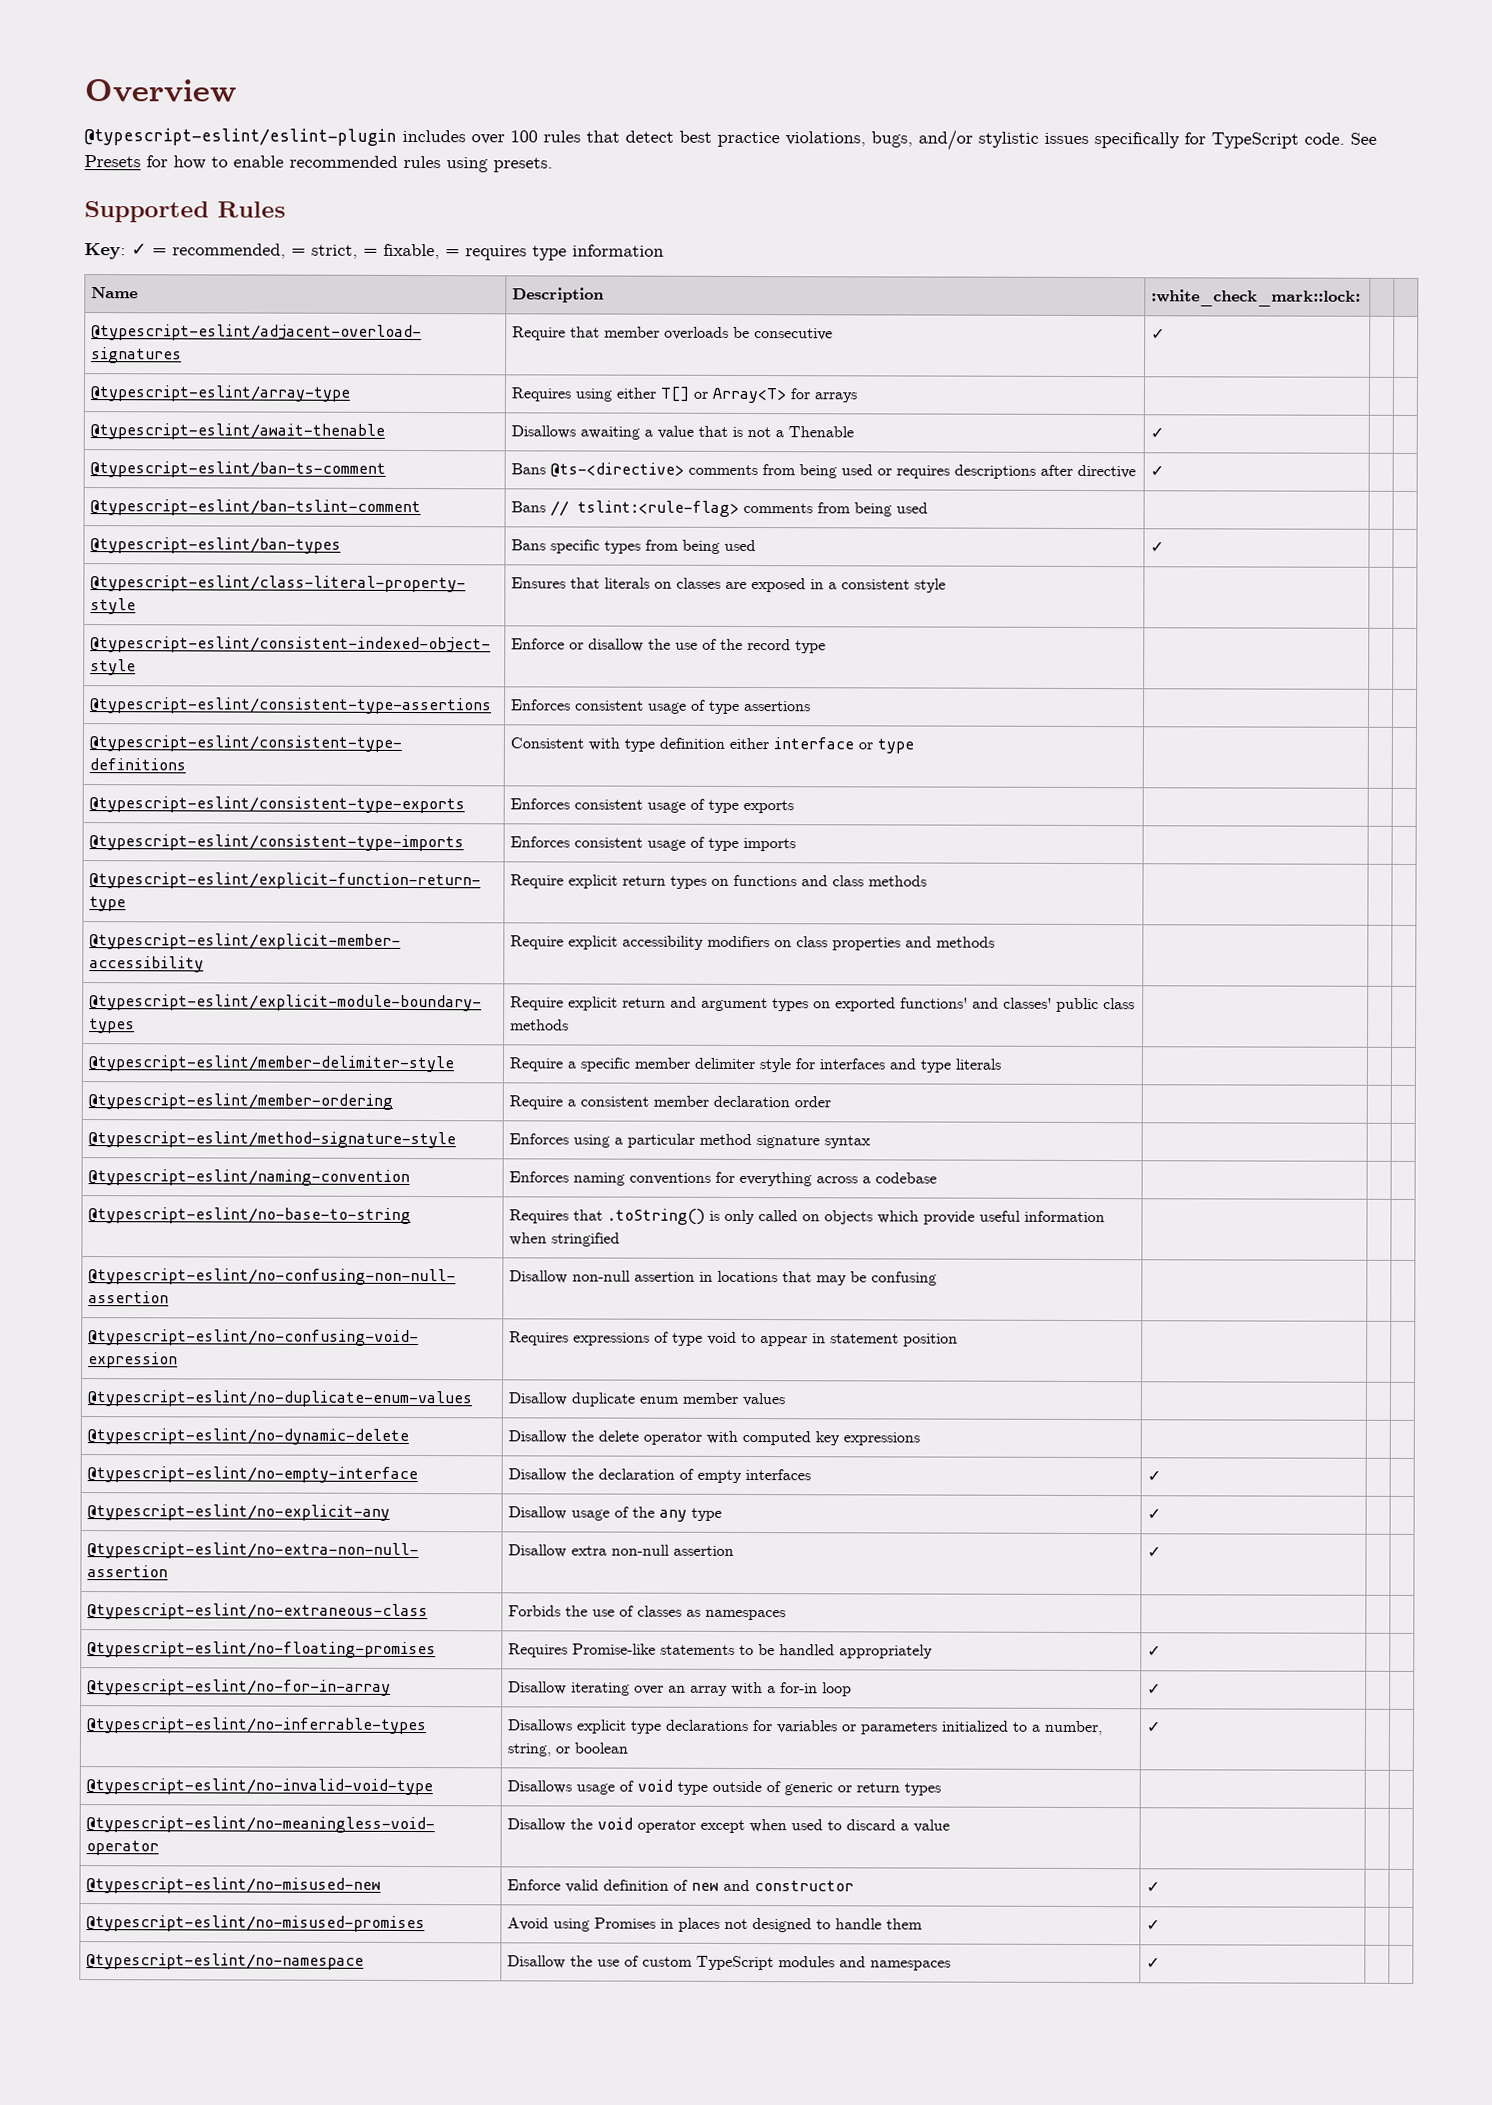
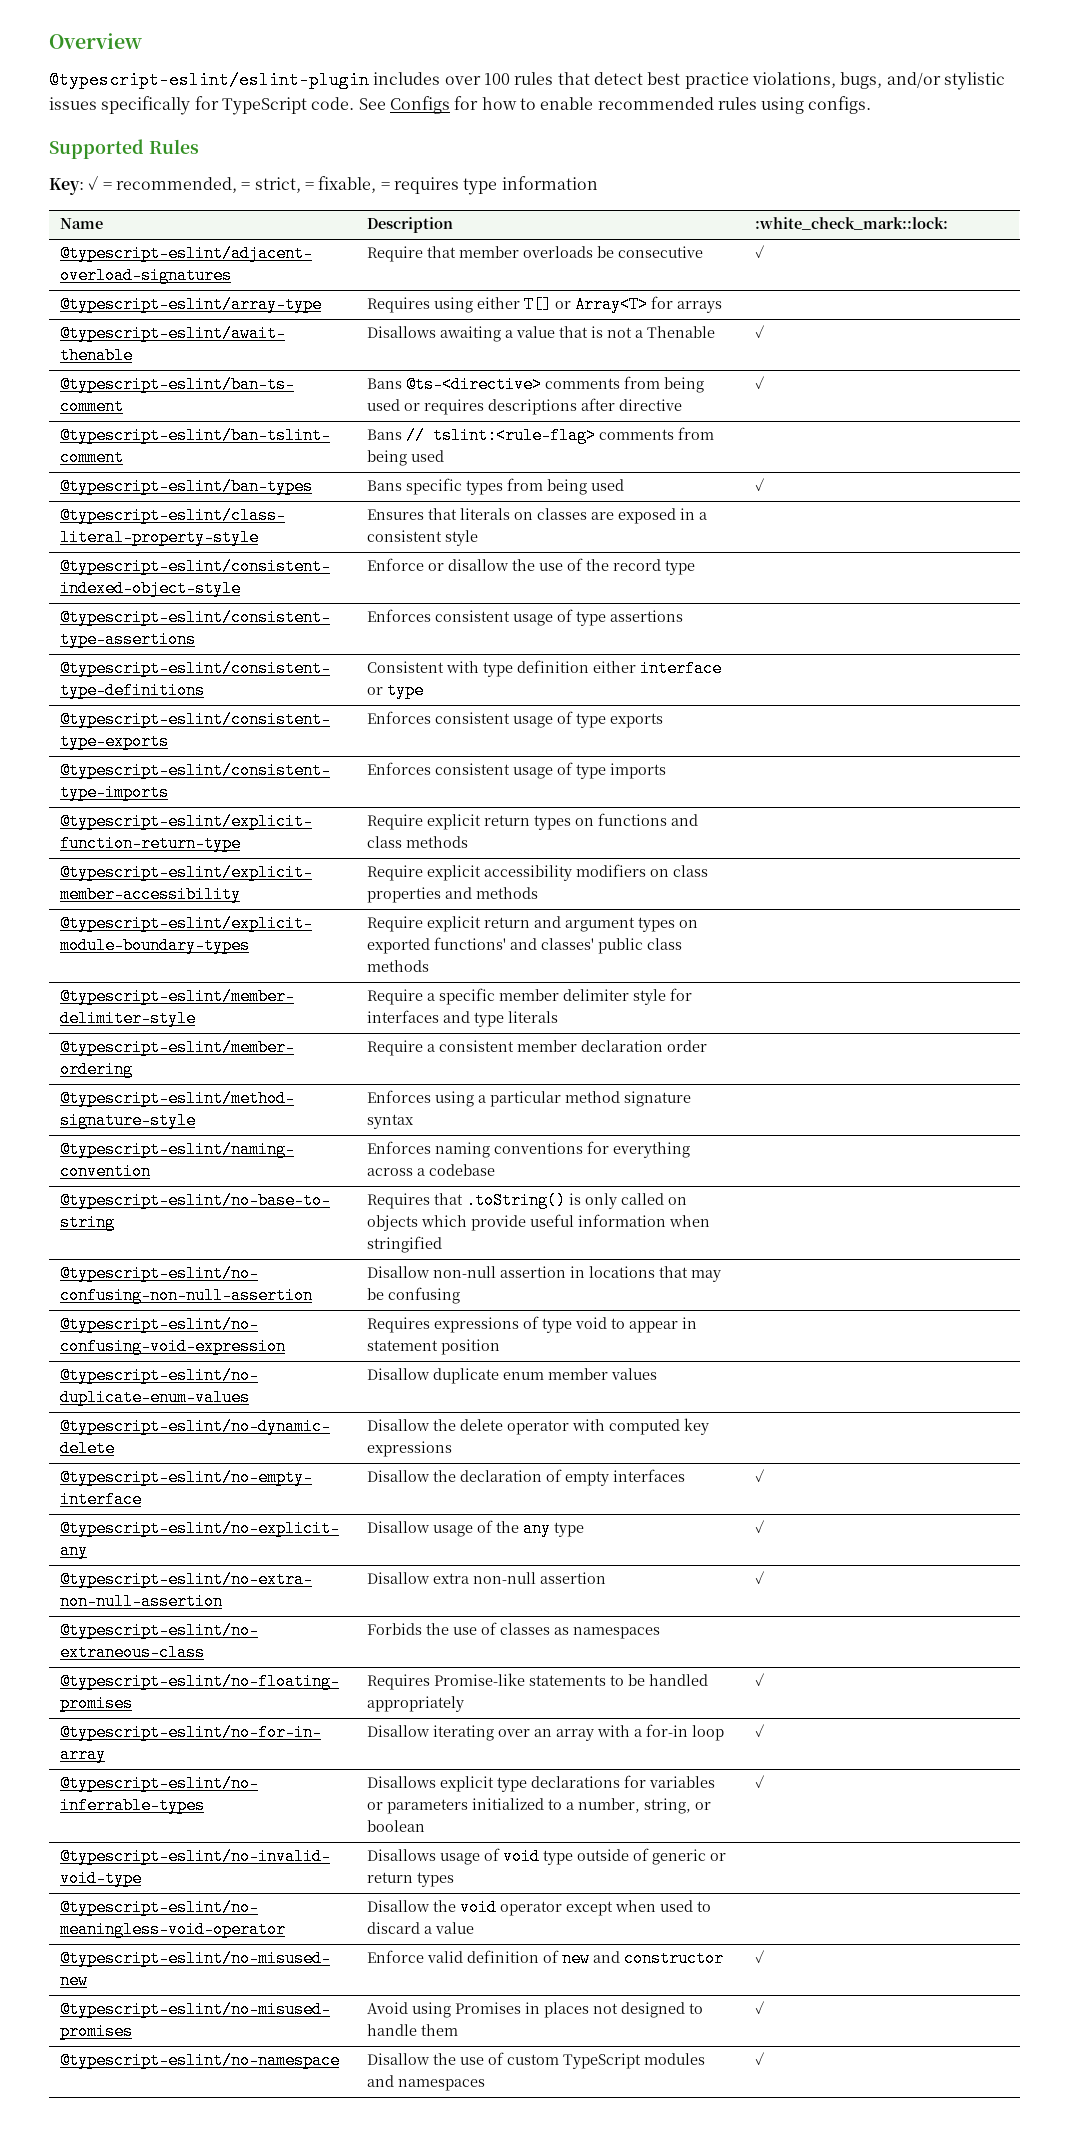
[84,155,141,168] Presets -> [389,96,450,114] Configs
[493,157,553,173] presets. -> [808,96,872,114] configs.

